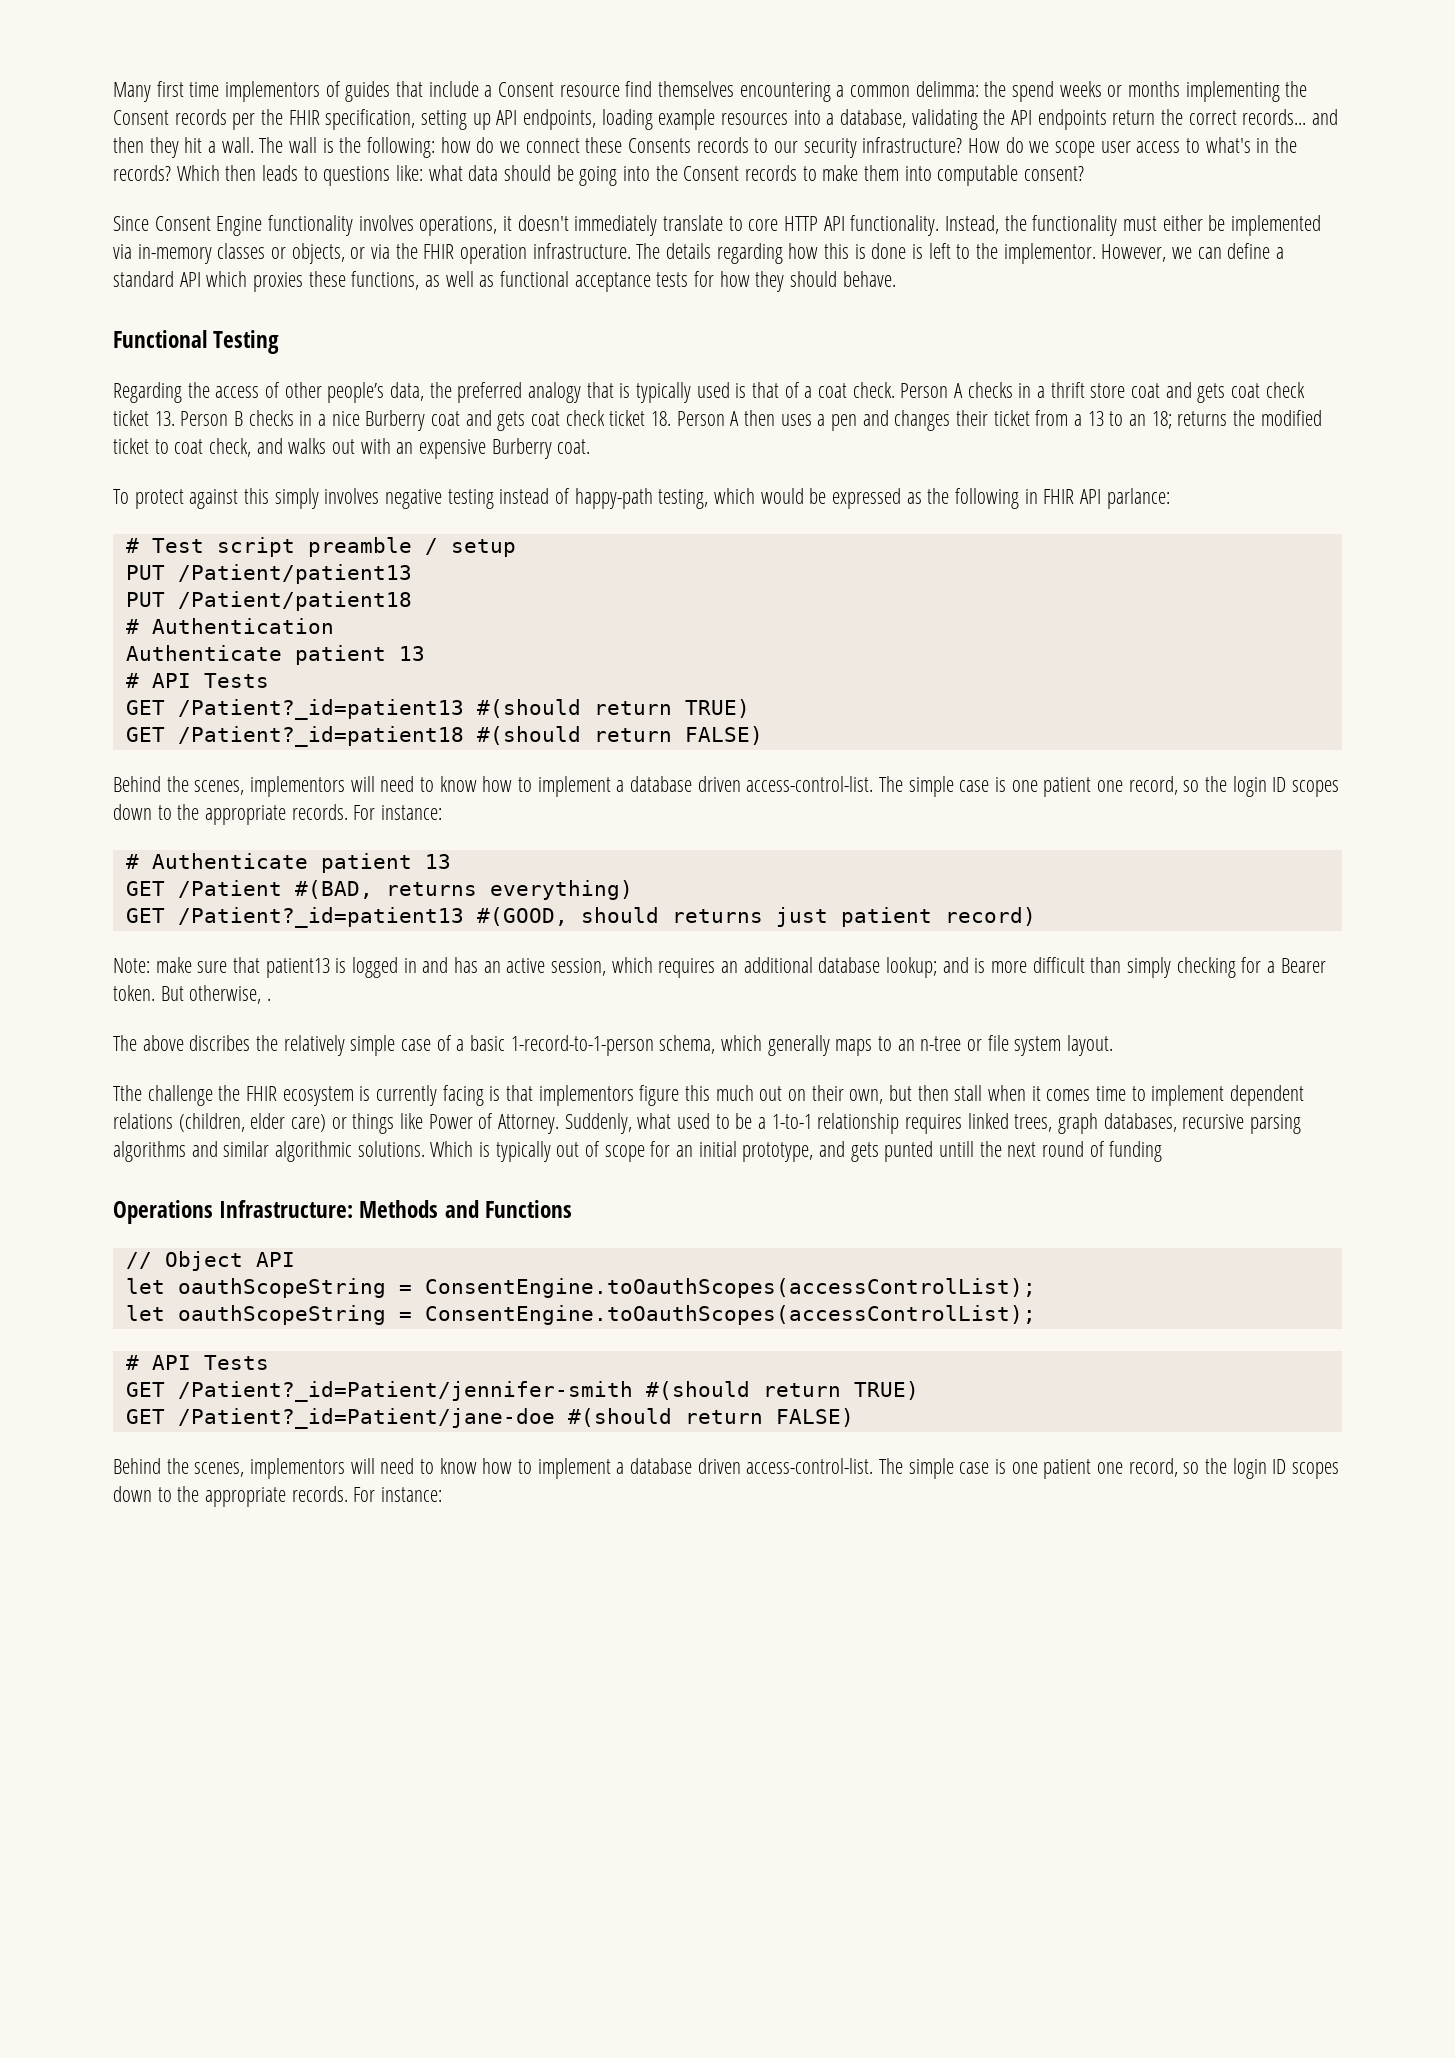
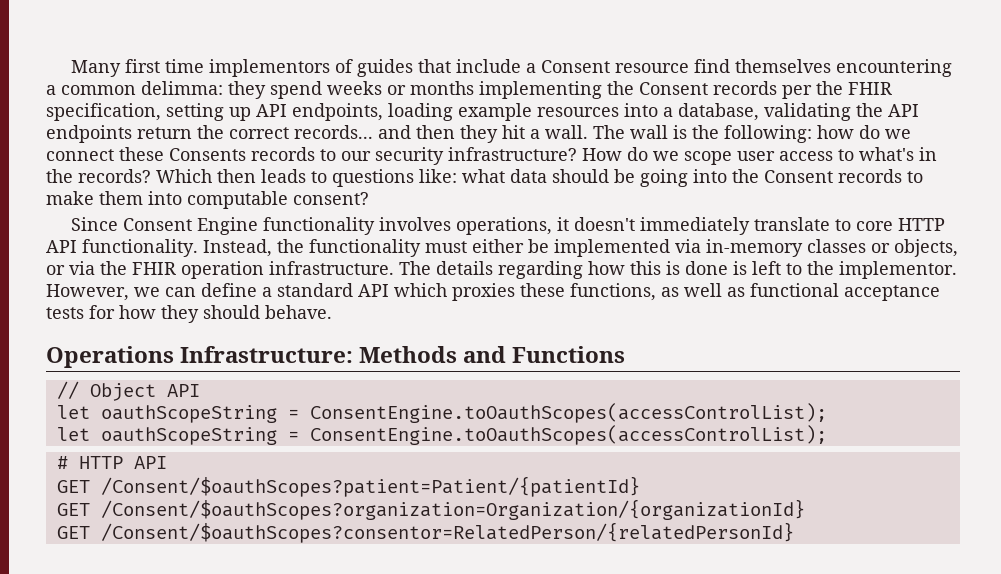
[984,81,1007,97] the -> [228,81,266,99] they
[113,330,280,354] [113,382,1305,403] [113,410,1322,431] [113,438,591,459] [113,488,1170,509] [125,537,516,557] [125,564,412,584] [125,591,412,611] [125,618,334,634] [125,645,425,665] [125,673,269,688] [125,699,750,720] [125,726,763,747] [113,776,1340,797] [113,804,443,825] [125,853,451,873] [125,880,633,900] [125,907,1036,928] [113,957,1326,978] [113,985,272,1004] [113,1035,1114,1056] [113,1085,1305,1106] [113,1113,1302,1134] [113,1141,1163,1162] // Functional Testing // Regarding the access of other people’s data, the preferred analogy that is typically used is that of a coat check. Person A checks in a thrift store coat and gets coat check ticket 13. Person B checks in a nice Burberry coat and gets coat check ticket 18. Person A then uses a pen and changes their ticket from a 13 to an 18; returns the modified ticket to coat check, and walks out with an expensive Burberry coat. // To protect against this simply involves negative testing instead of happy-path testing, which would be expressed as the following in FHIR API parlance: // # Test script preamble / setup // PUT /Patient/patient13 // PUT /Patient/patient18 // # Authentication // Authenticate patient 13 // # API Tests // GET /Patient?_id=patient13 #(should return TRUE) // GET /Patient?_id=patient18 #(should return FALSE) // Behind the scenes, implementors will need to know how to implement a database driven access-control-list. The simple case is one patient one record, so the login ID scopes down to the appropriate records. For instance: // # Authenticate patient 13 // GET /Patient #(BAD, returns everything) // GET /Patient?_id=patient13 #(GOOD, should returns just patient record) // Note: make sure that patient13 is logged in and has an active session, which requires an additional database lookup; and is more difficult than simply checking for a Bearer token. But otherwise, . // The above discribes the relatively simple case of a basic 1-record-to-1-person schema, which generally maps to an n-tree or file system layout. // Tthe challenge the FHIR ecosystem is currently facing is that implementors figure this much out on their own, but then stall when it comes time to implement dependent relations (children, elder care) or things like Power of Attorney. Suddenly, what used to be a 1-to-1 relationship requires linked trees, graph databases, recursive parsing algorithms and similar algorithmic solutions. Which is typically out of scope for an initial prototype, and gets punted untill the next round of funding -> (332, 312) none
[151,1355,269,1370] [125,1381,919,1402] [125,1408,854,1429] [113,1458,1340,1479] [113,1486,443,1507] API Tests // GET /Patient?_id=Patient/jennifer-smith #(should return TRUE) // GET /Patient?_id=Patient/jane-doe #(should return FALSE) // Behind the scenes, implementors will need to know how to implement a database driven access-control-list. The simple case is one patient one record, so the login ID scopes down to the appropriate records. For instance: -> [78,456,167,469] [56,476,640,497] [56,499,805,520] [56,522,794,543] HTTP API // GET /Consent/$oauthScopes?patient=Patient/{patientId} // GET /Consent/$oauthScopes?organization=Organization/{organizationId} // GET /Consent/$oauthScopes?consentor=RelatedPerson/{relatedPersonId}

